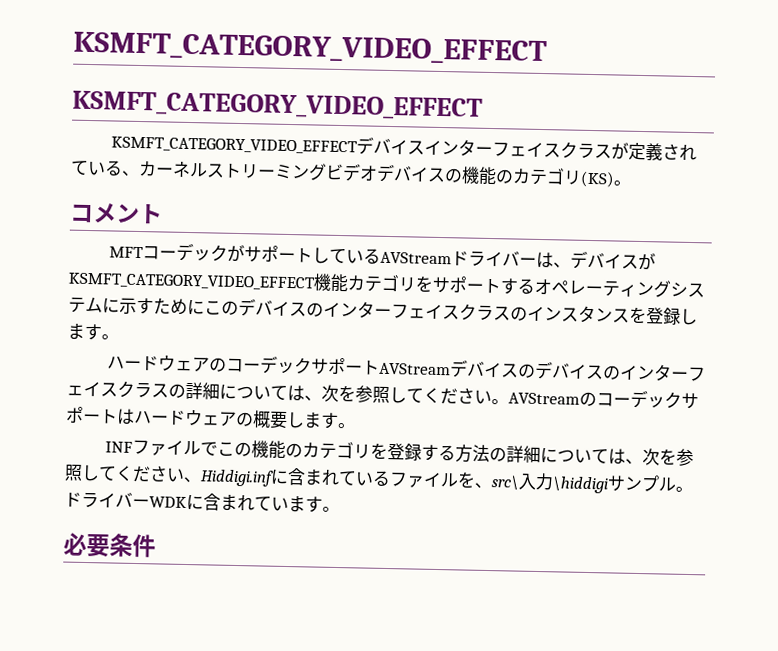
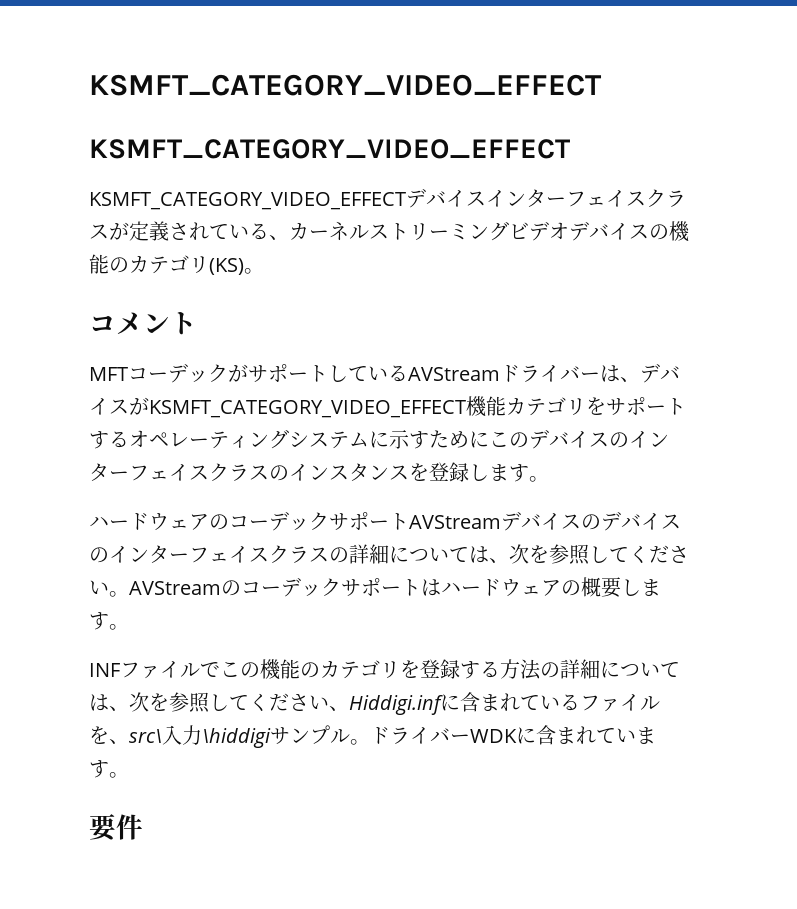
[63,532,133,558] 必要条 -> [89,814,117,841] 要

